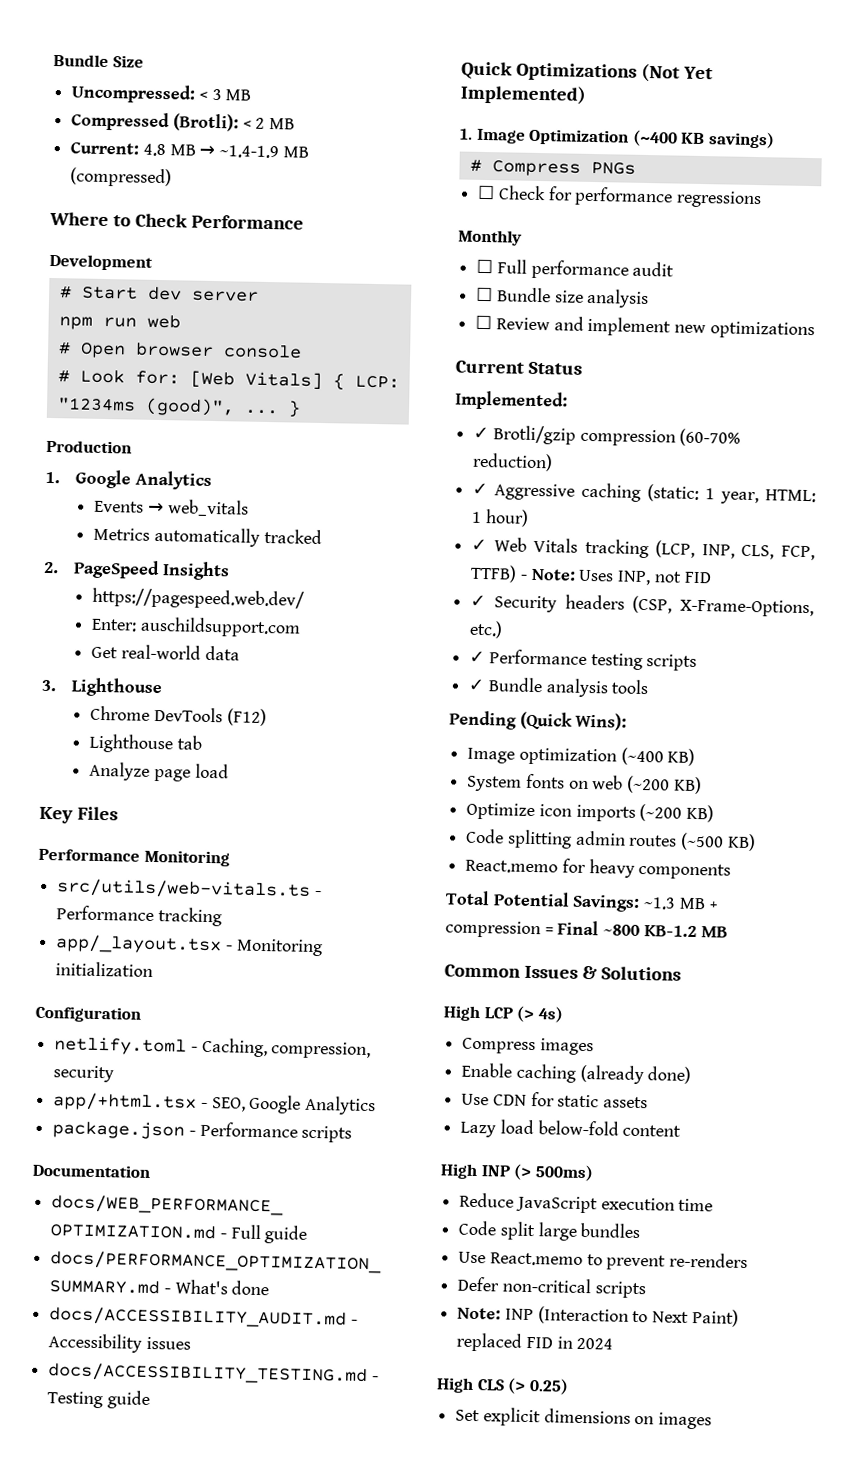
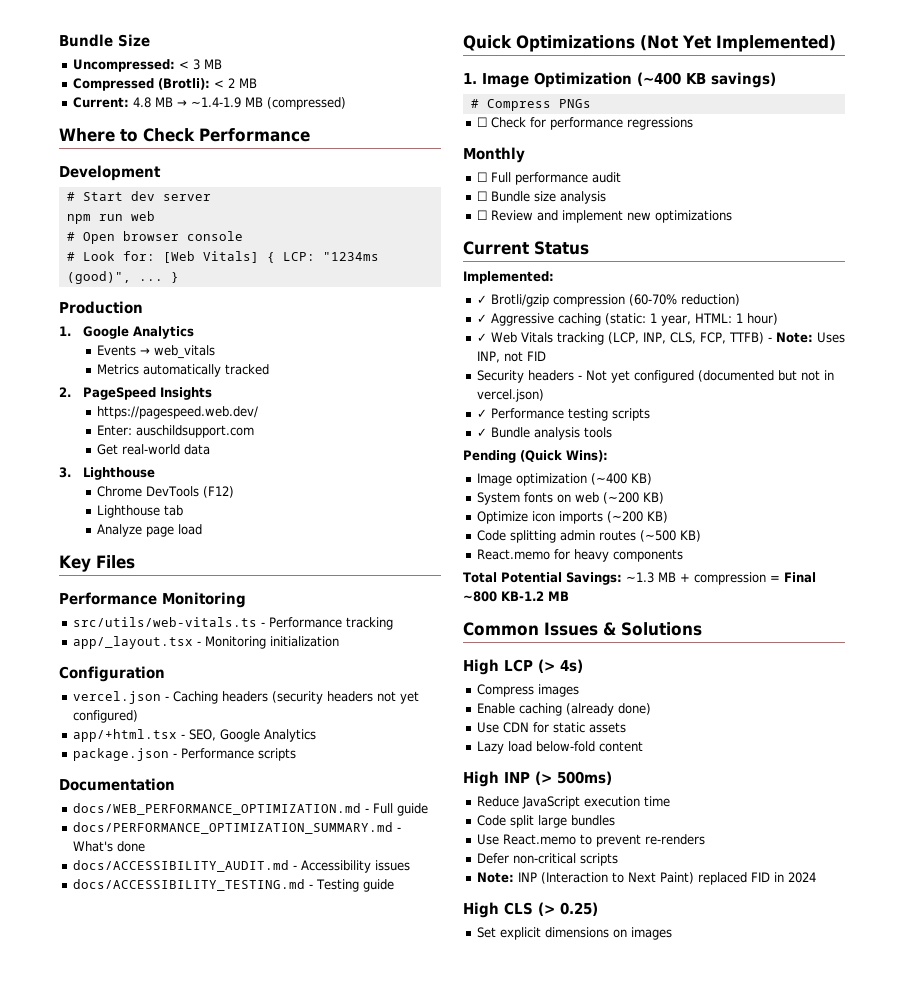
[54,1036,372,1060] [53,1065,115,1083] netlify.toml - Caching, compression, security -> [72,691,419,704] [72,710,138,723] vercel.json - Caching headers (security headers not yet configured)
[470,594,487,608] ✓ -> (546, 356) none
[632,595,814,618] [469,620,504,639] (CSP, X-Frame-Options, etc.) -> [577,370,834,383] [476,389,544,402] - Not yet configured (documented but not in vercel.json)

